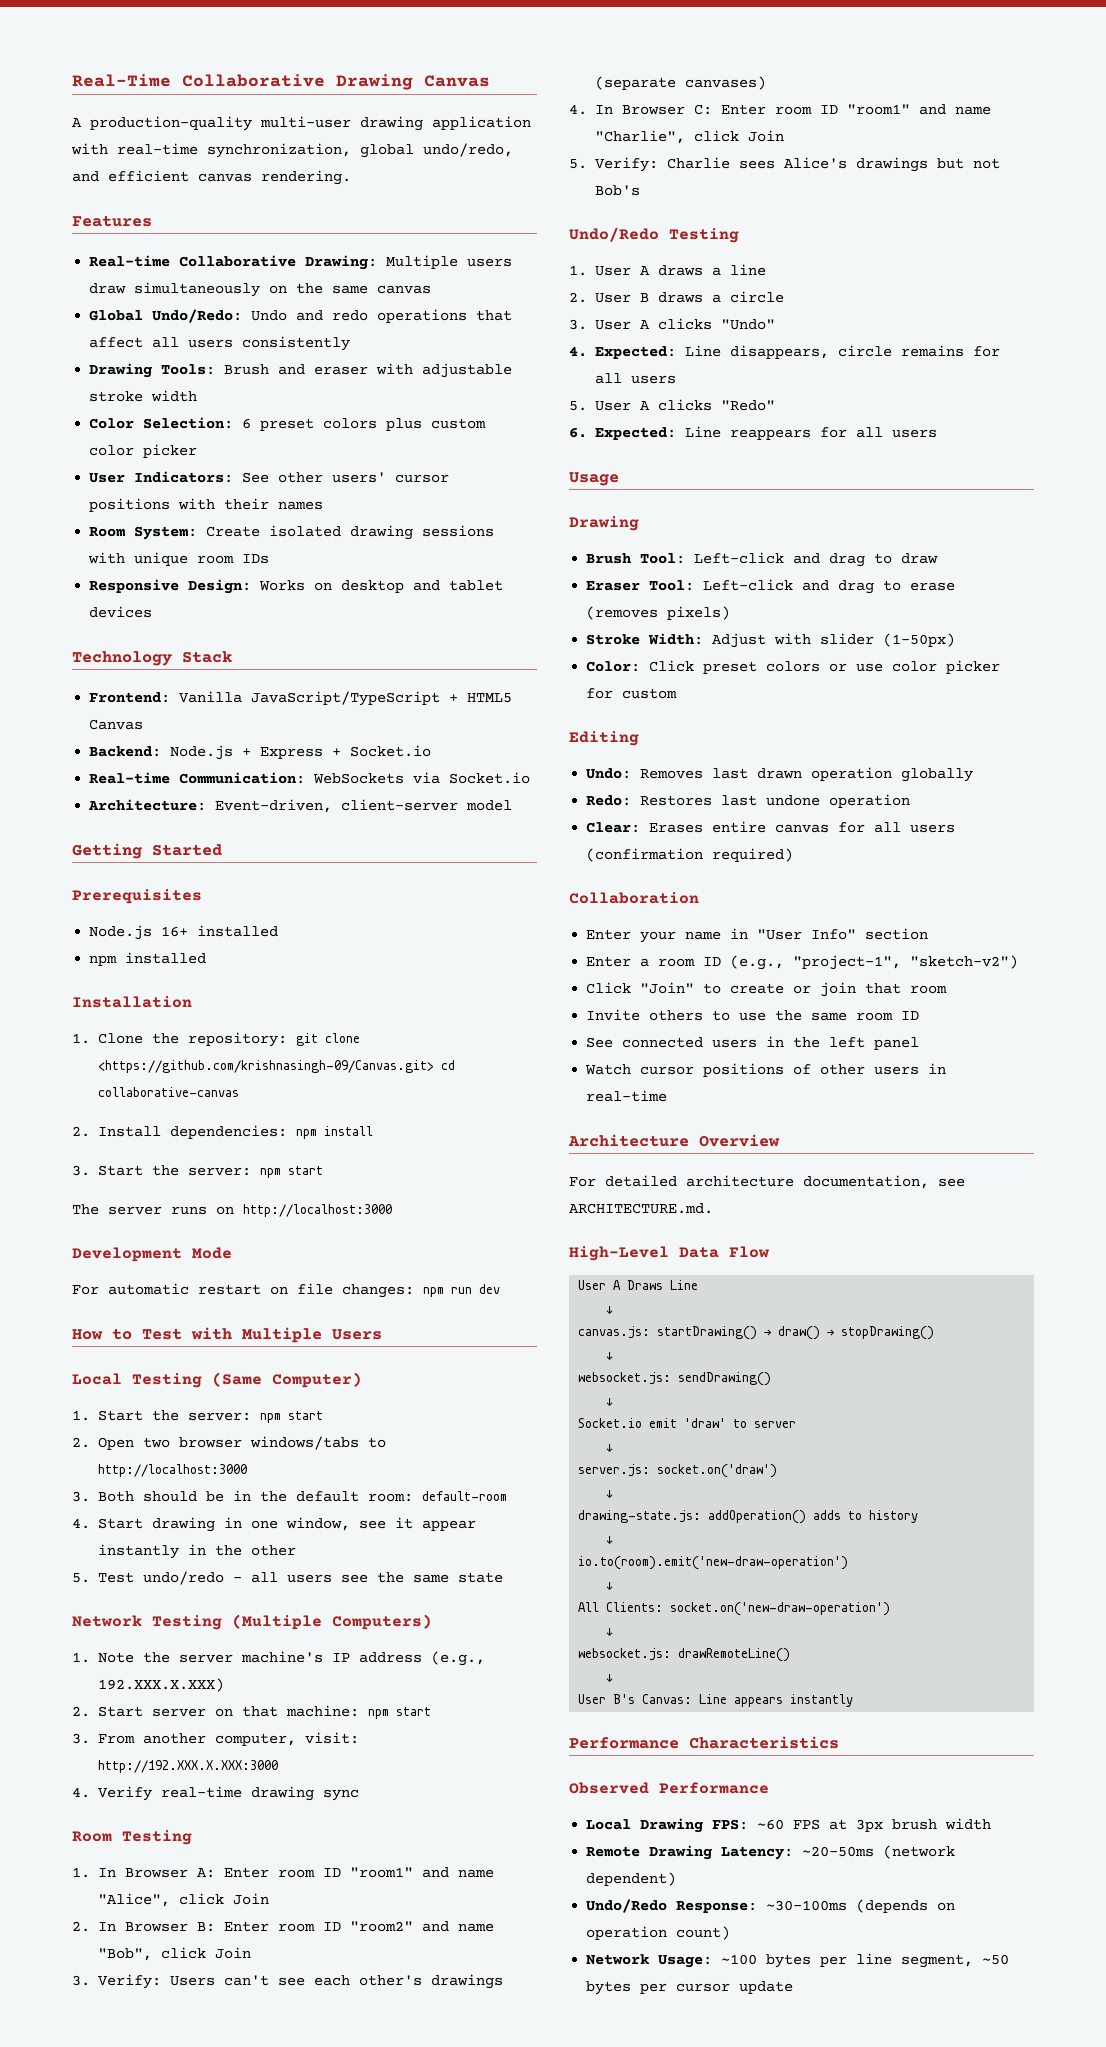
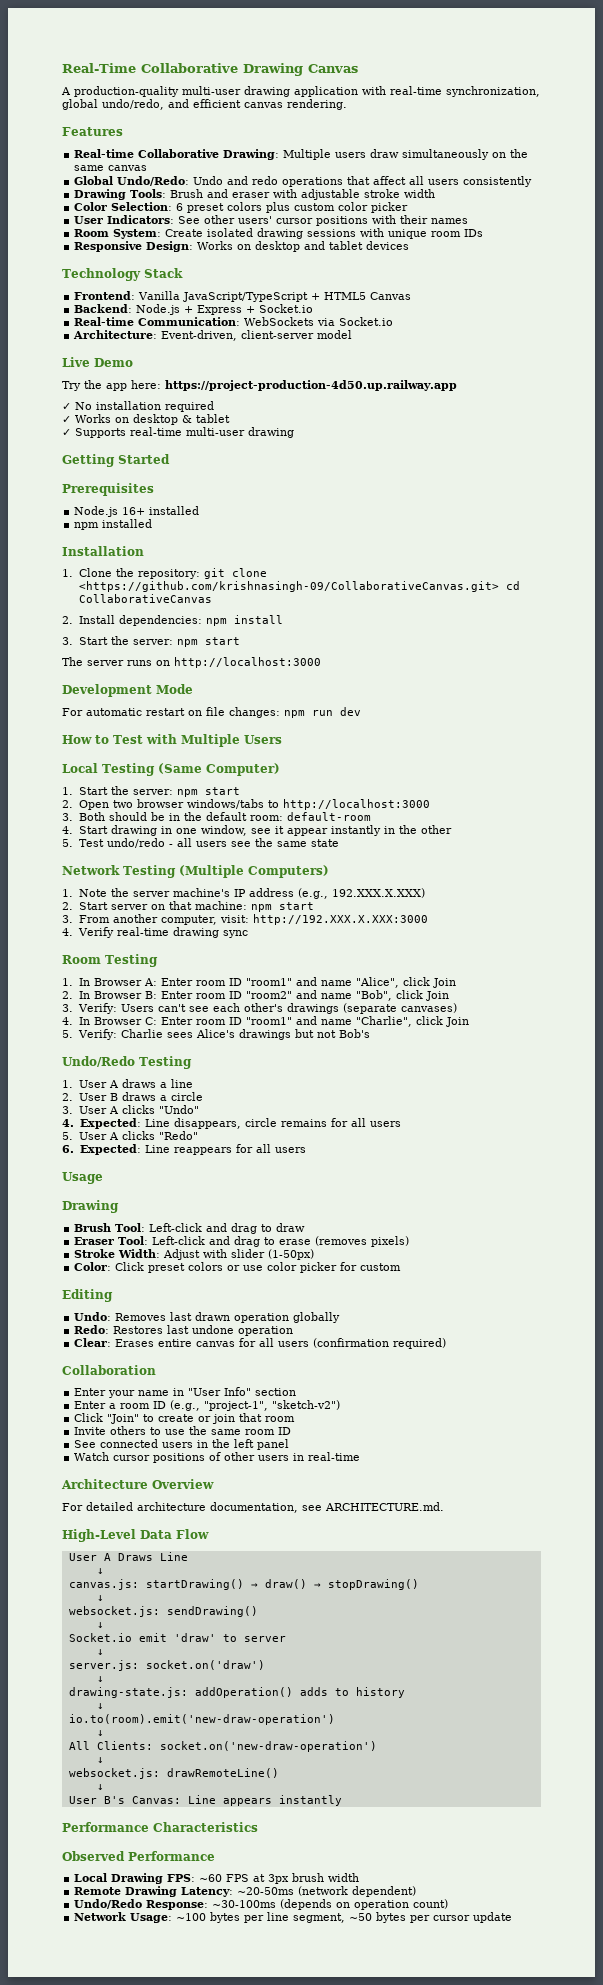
(513, 805) none -> [62,357,133,367] [62,380,457,391] [62,401,214,412] [62,414,230,425] [62,427,294,438] // Live Demo // Try the app here: https://project-production-4d50.up.railway.app // ✓ No installation required // ✓ Works on desktop & tablet // ✓ Supports real-time multi-user drawing
[97,1060,455,1073] [97,1087,239,1097] <https://github.com/krishnasingh-09/Canvas.git> cd collaborative-canvas -> [78,581,520,592] [78,594,212,603] <https://github.com/krishnasingh-09/CollaborativeCanvas.git> cd CollaborativeCanvas

